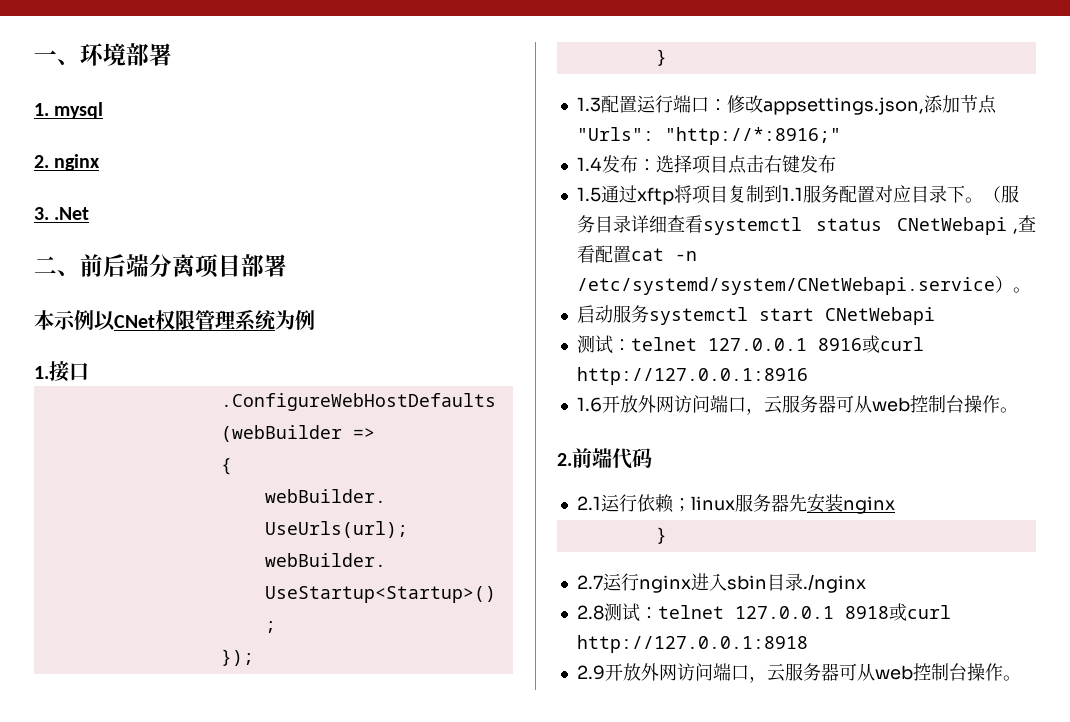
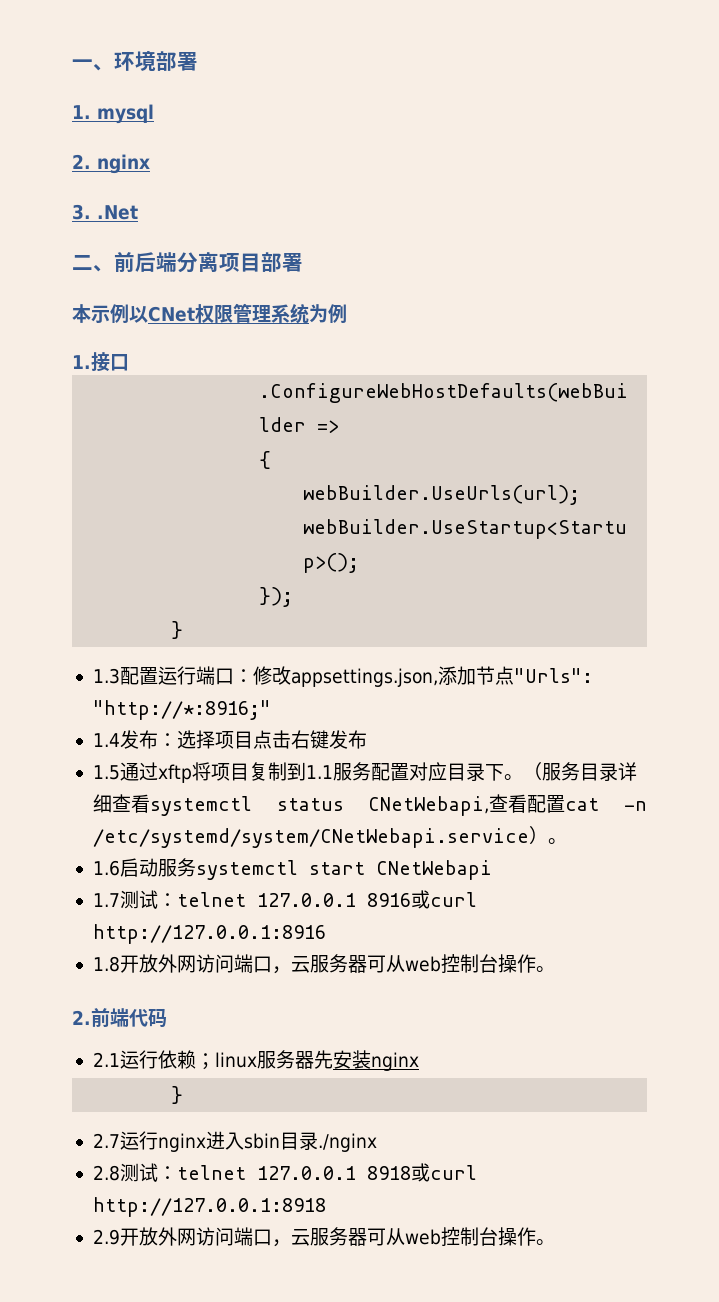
[896,217,1018,235] CNetWebapi , -> [368,796,490,816] CNetWebapi,
(1031, 290) none -> [92,860,120,876] 1.6
(935, 316) none -> [92,893,120,907] 1.7
[576,397,602,412] 1.6 -> [92,956,120,972] 1.8

